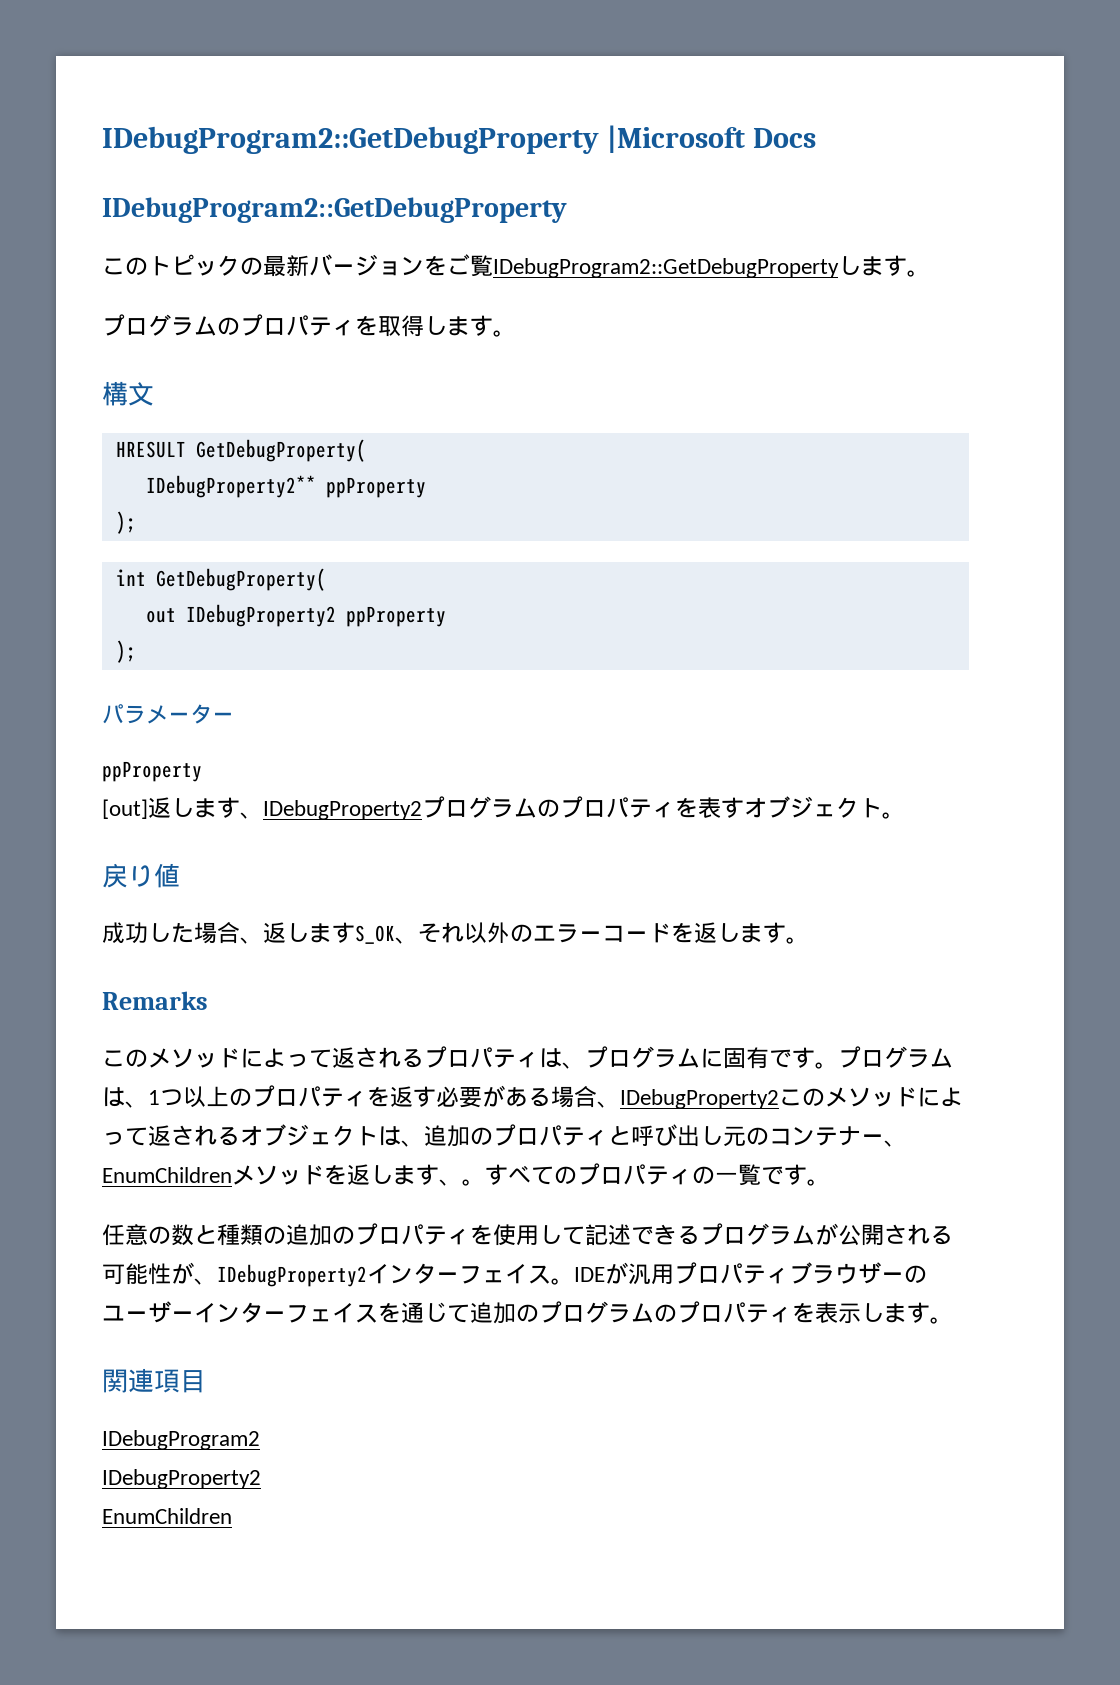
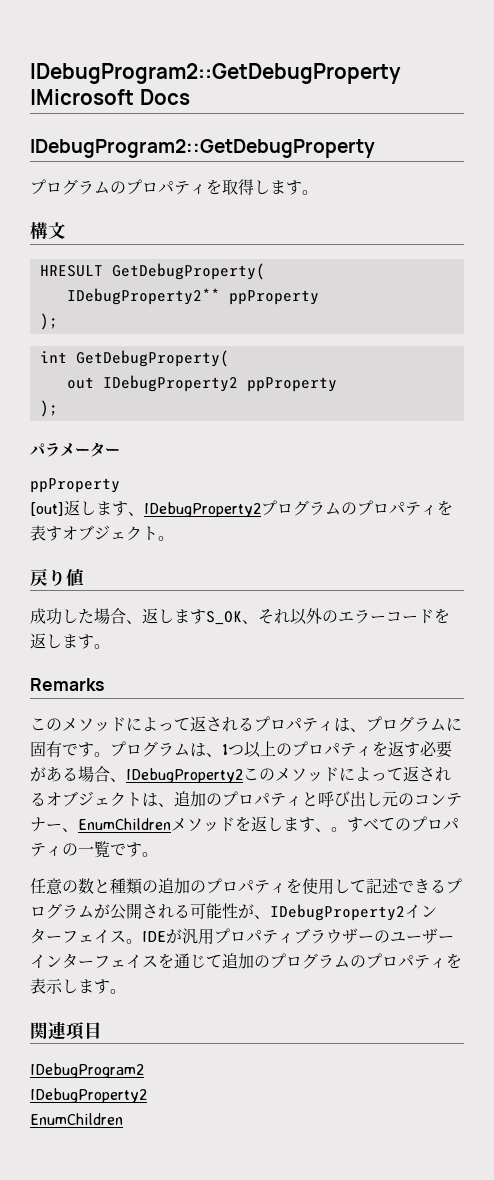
[102,254,930,278] // このトピックの最新バージョンをご覧IDebugProgram2::GetDebugPropertyします。 -> (375, 148) none

